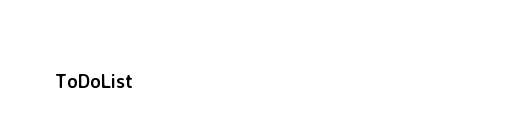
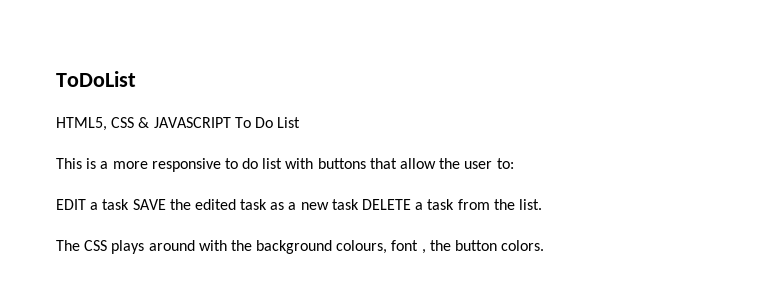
(133, 81) none -> [56,117,301,131] [56,158,514,172] [56,199,542,210] [56,240,545,254] // HTML5, CSS & JAVASCRIPT To Do List // This is a more responsive to do list with buttons that allow the user to: // EDIT a task SAVE the edited task as a new task DELETE a task from the list. // The CSS plays around with the background colours, font , the button colors.

